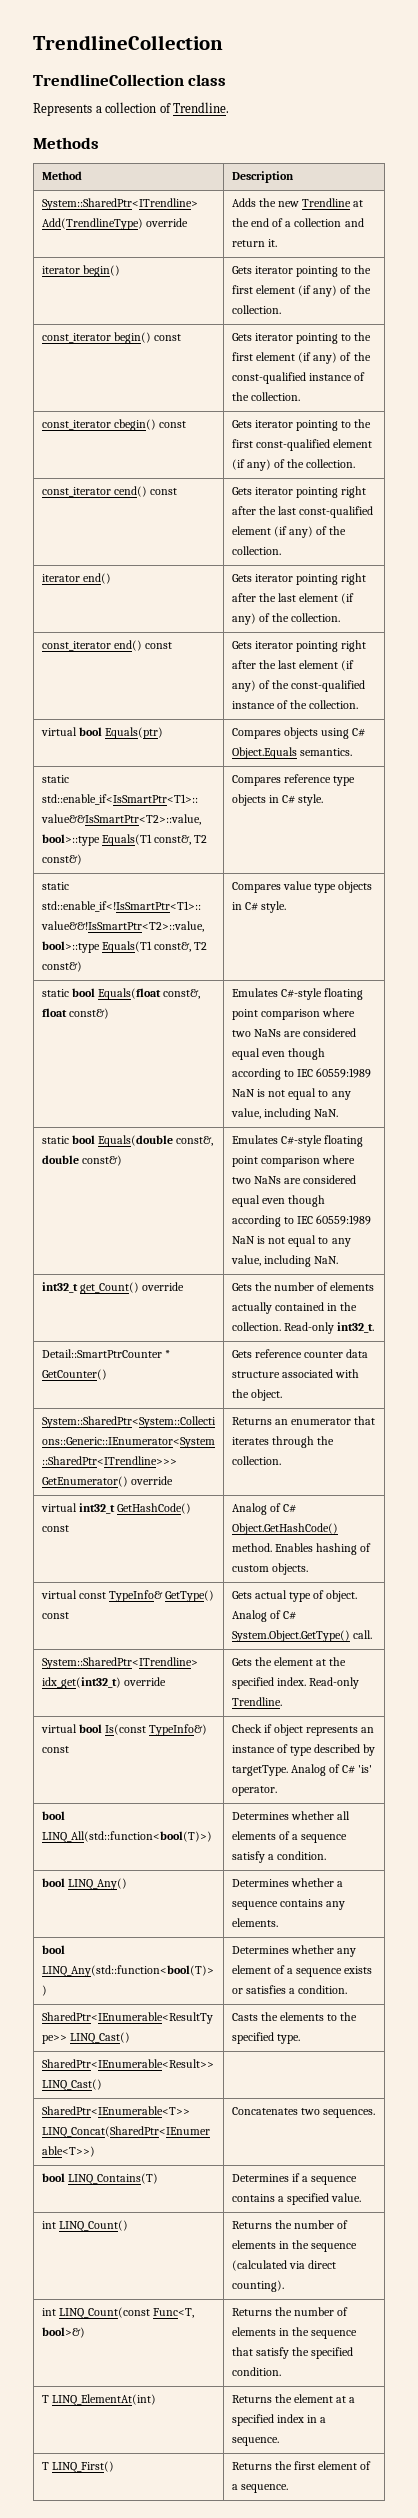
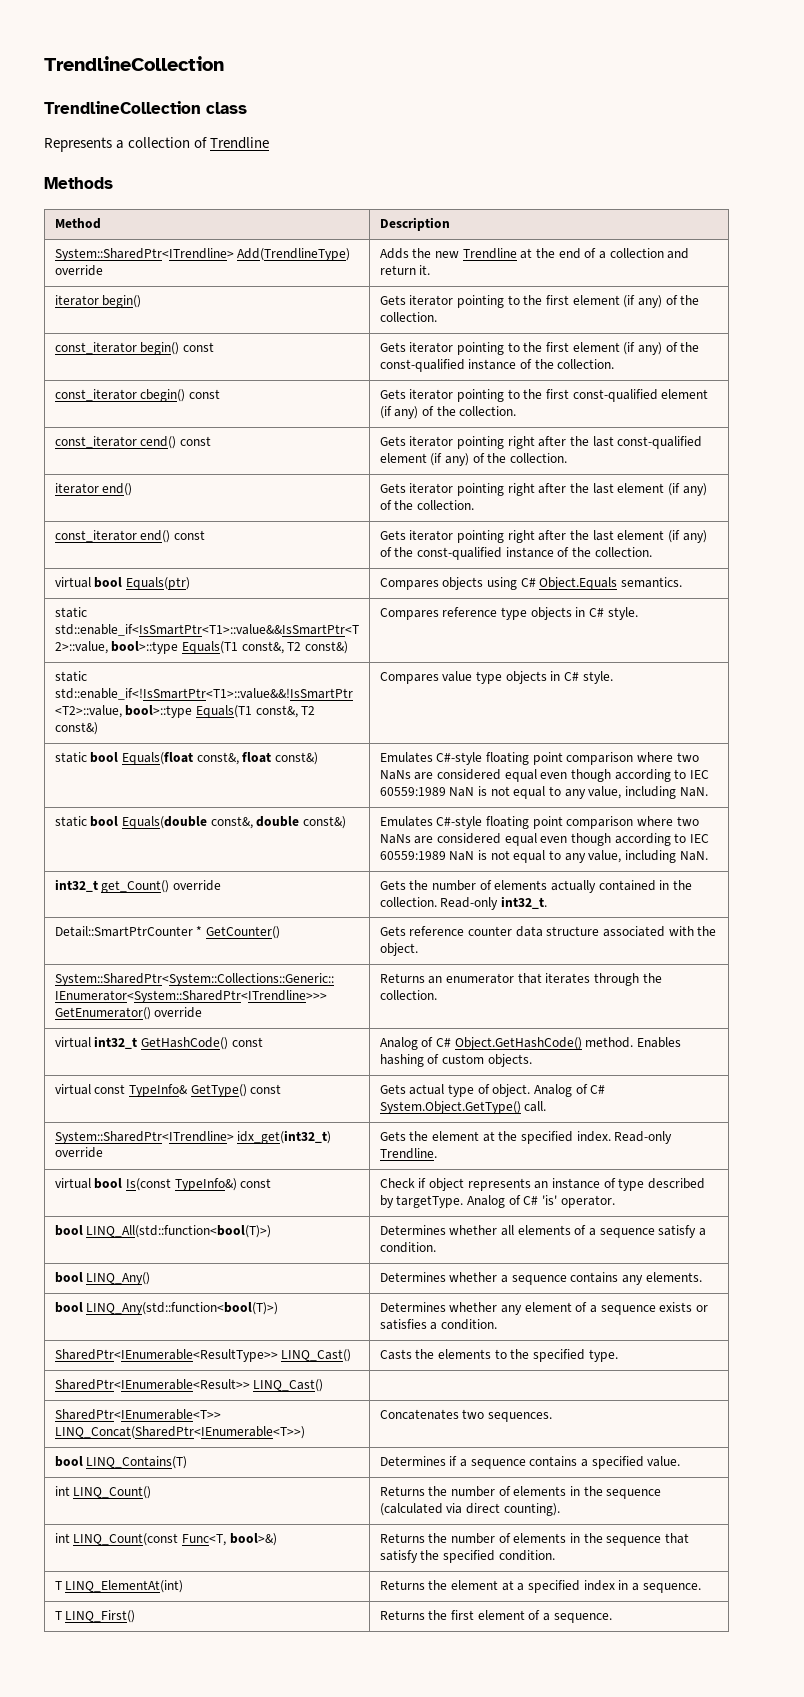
[173,102,230,113] Trendline. -> [210,137,270,149] Trendline

